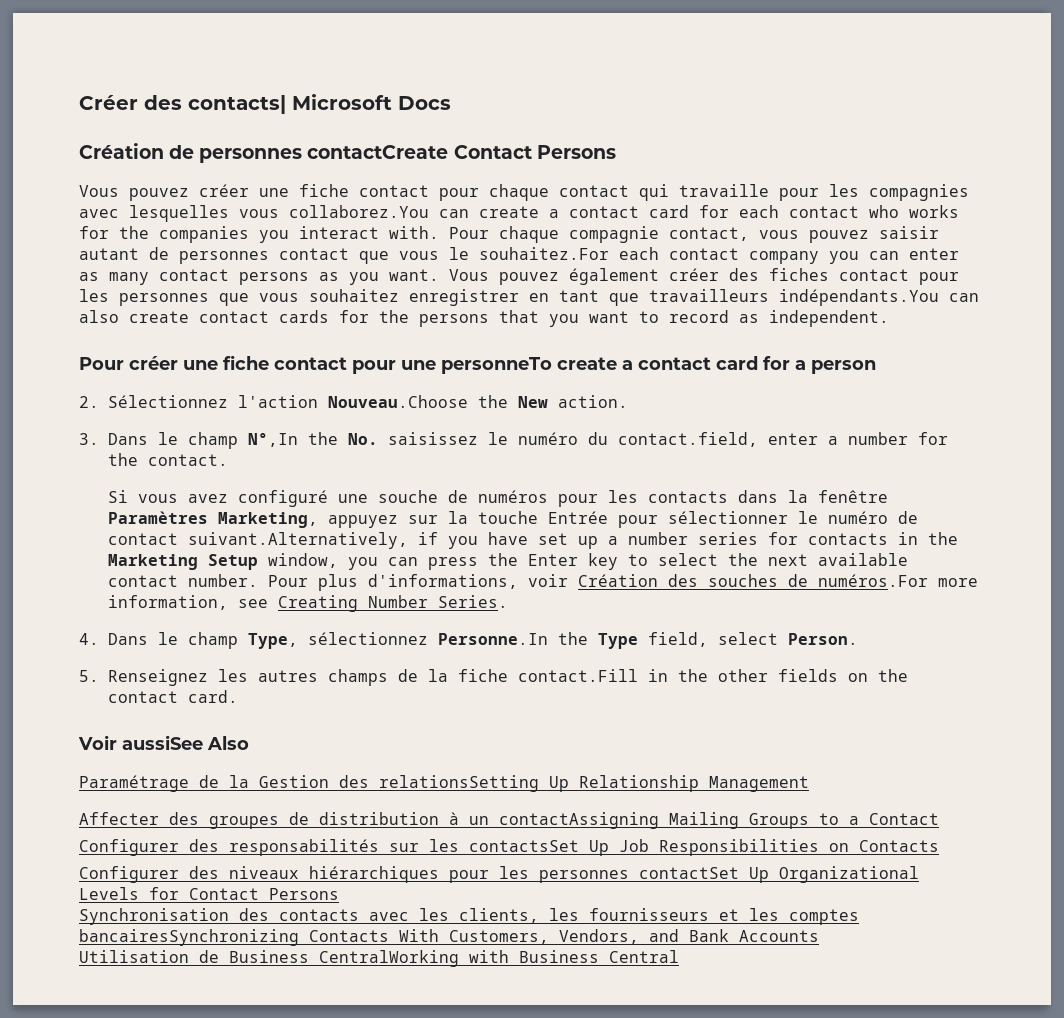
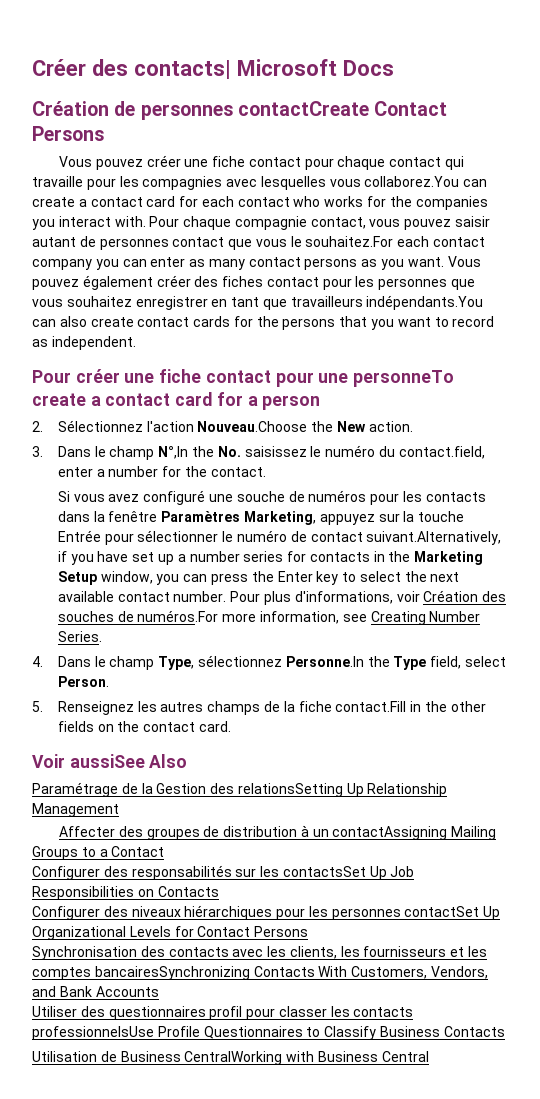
(819, 936) none -> [32,1006,414,1020] [32,1026,505,1040] // Utiliser des questionnaires profil pour classer les contacts professionnelsUse Profile Questionnaires to Classify Business Contacts

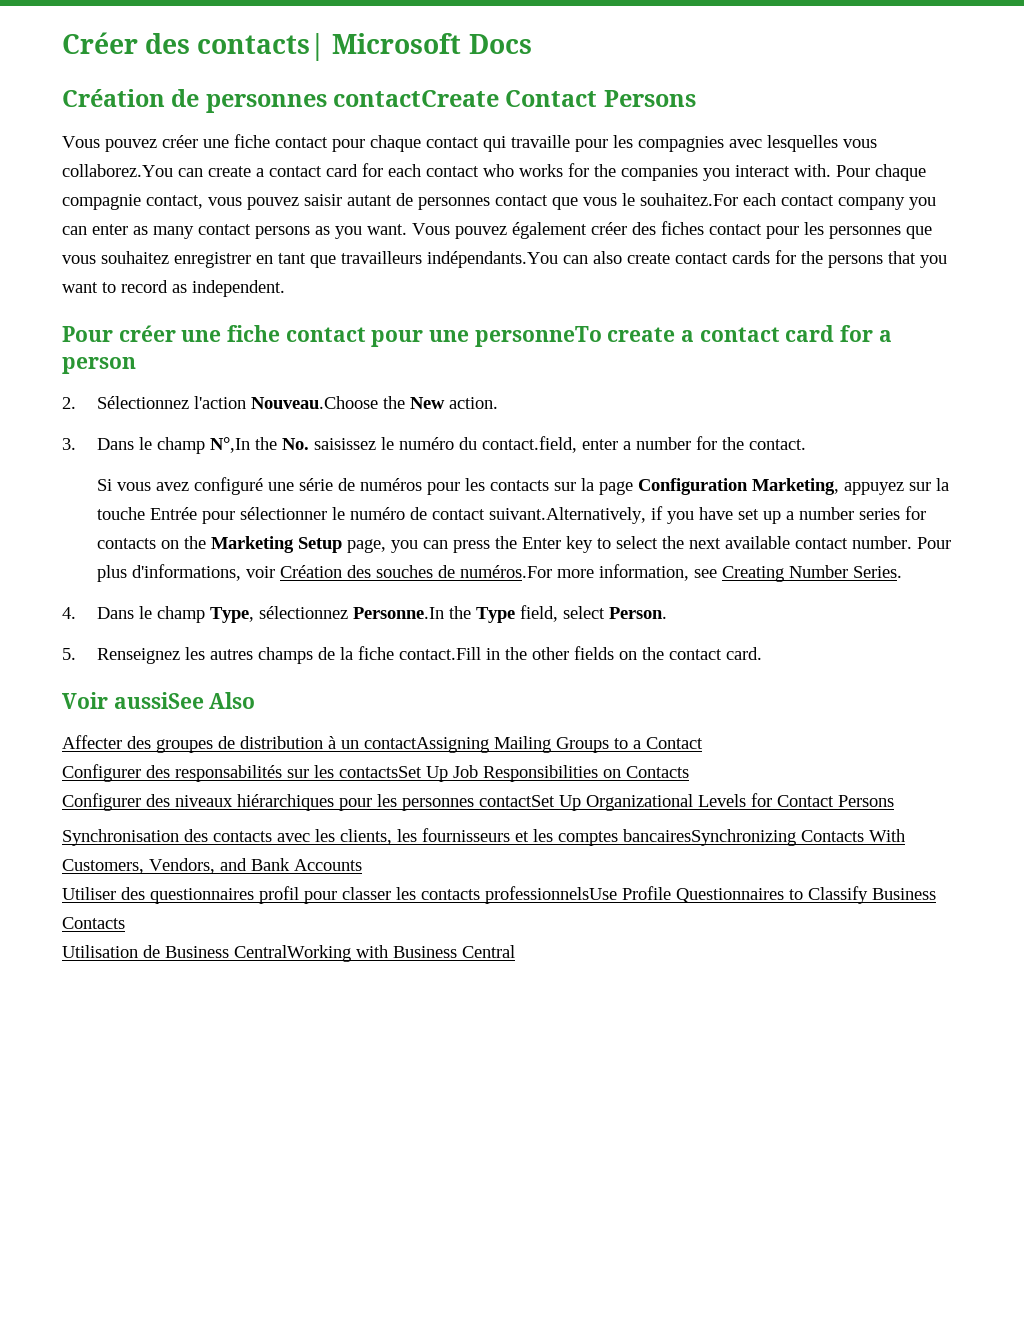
[236,491,285,502] souche -> [298,478,333,491] série
[57,511,241,522] dans la fenêtre Paramètres -> [553,478,748,495] sur la page Configuration
[373,551,385,562] in -> [160,540,179,549] on
[100,571,153,584] window, -> [346,539,386,553] page,
[32,782,448,797] [32,803,119,817] // Paramétrage de la Gestion des relationsSetting Up Relationship Management -> (256, 700) none

